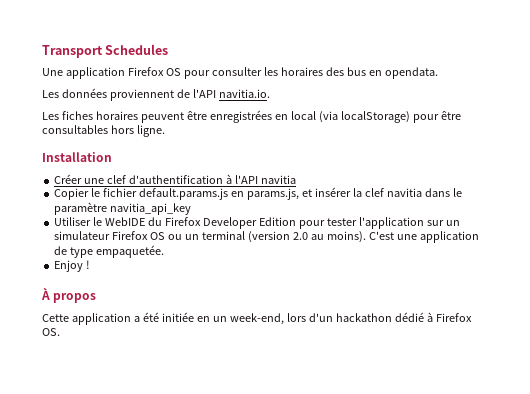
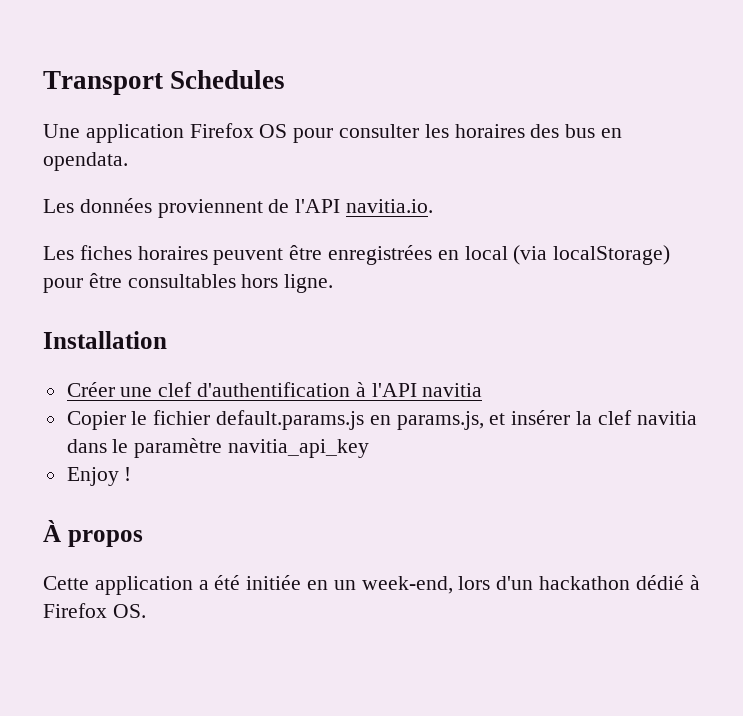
[54,217,460,229] [54,231,479,243] [54,245,165,258] // Utiliser le WebIDE du Firefox Developer Edition pour tester l'application sur un simulateur Firefox OS ou un terminal (version 2.0 au moins). C'est une application de type empaquetée. -> (370, 448) none

